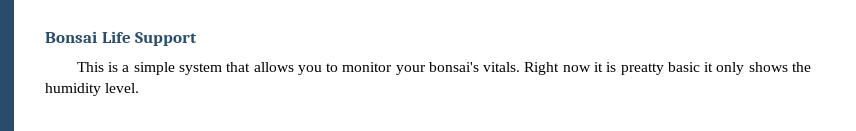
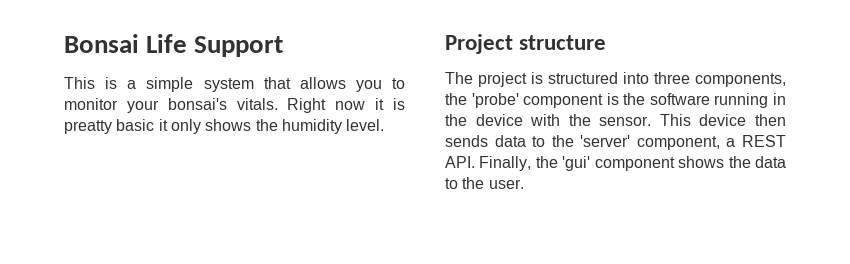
(140, 88) none -> [445,34,607,54] [445,72,786,87] [445,93,786,108] [445,114,786,126] [445,135,786,150] [445,156,786,171] [445,177,524,189] // Project structure // The project is structured into three components, the 'probe' component is the software running in the device with the sensor. This device then sends data to the 'server' component, a REST API. Finally, the 'gui' component shows the data to the user.

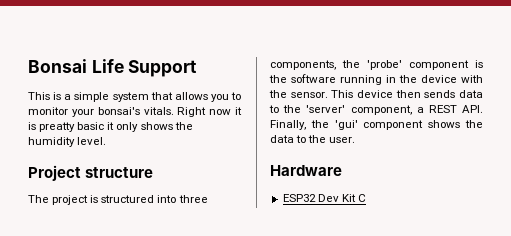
(524, 184) none -> [270,165,342,176] [282,194,366,202] // Hardware // ESP32 Dev Kit C

